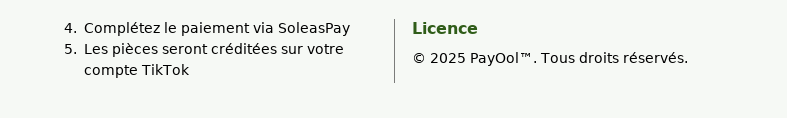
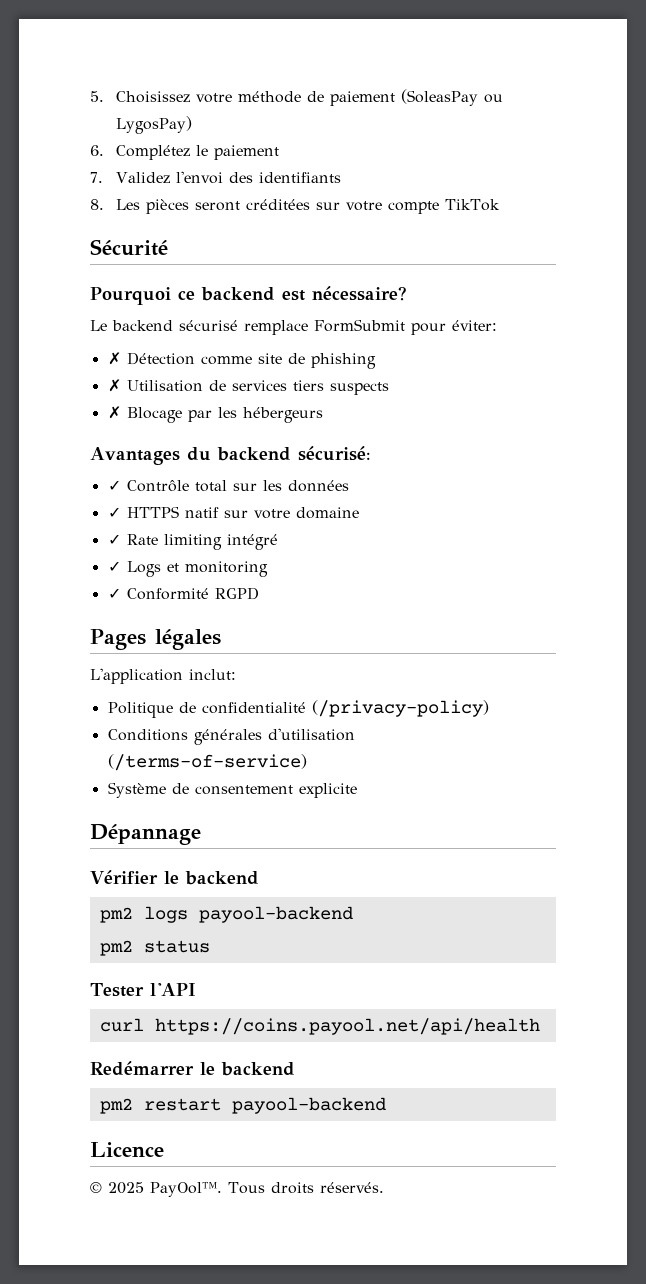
[64,22,350,36] [64,44,77,54] 4. Complétez le paiement via SoleasPay // 5. -> [90,89,503,106] [115,116,192,134] [90,145,279,160] [90,171,341,184] [90,199,104,210] 5. Choisissez votre méthode de paiement (SoleasPay ou LygosPay) // 6. Complétez le paiement // 7. Validez l'envoi des identifiants // 8.
(190, 69) none -> [90,239,168,256] [90,286,407,305] [90,319,497,335] [107,352,376,369] [107,379,389,395] [107,406,323,423] [90,446,371,465] [107,480,349,492] [107,506,359,519] [107,534,278,550] [107,561,268,577] [107,587,259,600] [90,629,221,650] [90,668,236,684] [107,700,489,718] [107,728,355,745] [107,754,307,771] [107,782,357,798] [90,824,201,845] [90,870,259,885] [99,906,353,923] [99,940,210,956] [90,983,196,997] [99,1018,540,1035] [90,1061,295,1076] [99,1097,386,1114] // Sécurité // Pourquoi ce backend est nécessaire? // Le backend sécurisé remplace FormSubmit pour éviter: // ✗ Détection comme site de phishing // ✗ Utilisation de services tiers suspects // ✗ Blocage par les hébergeurs // Avantages du backend sécurisé: // ✓ Contrôle total sur les données // ✓ HTTPS natif sur votre domaine // ✓ Rate limiting intégré // ✓ Logs et monitoring // ✓ Conformité RGPD // Pages légales // L'application inclut: // Politique de confidentialité (/privacy-policy) // Conditions générales d'utilisation (/terms-of-service) // Système de consentement explicite // Dépannage // Vérifier le backend // pm2 logs payool-backend // pm2 status // Tester l'API // curl https://coins.payool.net/api/health // Redémarrer le backend // pm2 restart payool-backend

